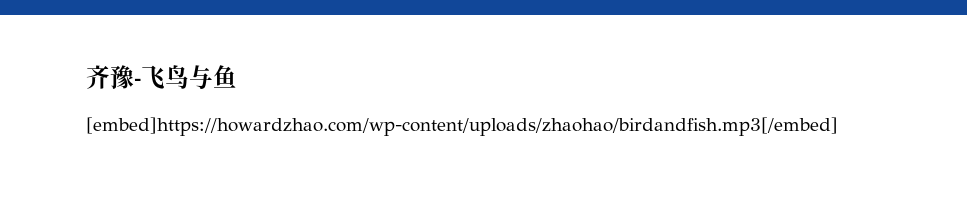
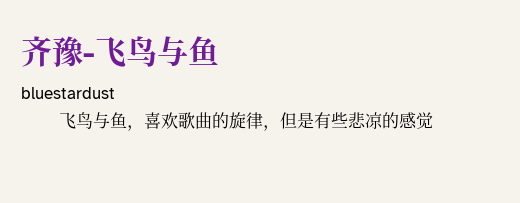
[86,117,838,136] [embed]https://howardzhao.com/wp-content/uploads/zhaohao/birdandfish.mp3[/embed] -> [21,87,115,99] [58,112,433,131] bluestardust // 飞鸟与鱼，喜欢歌曲的旋律，但是有些悲凉的感觉

